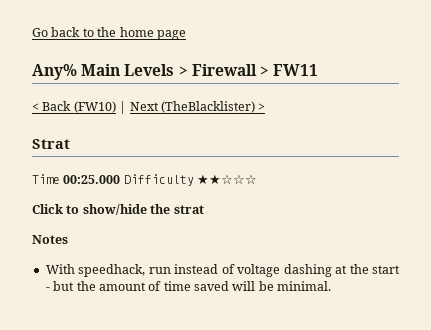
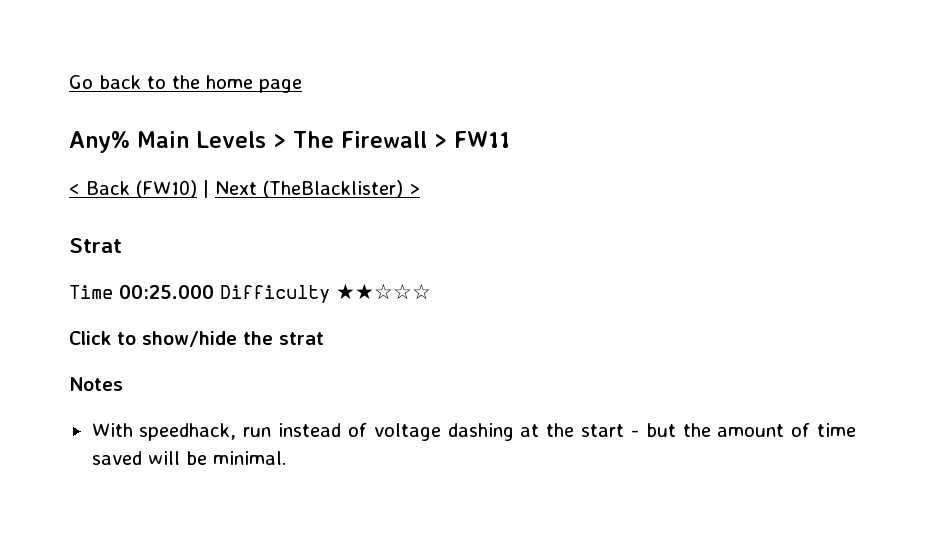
(188, 71) none -> [293,131,334,148] The

